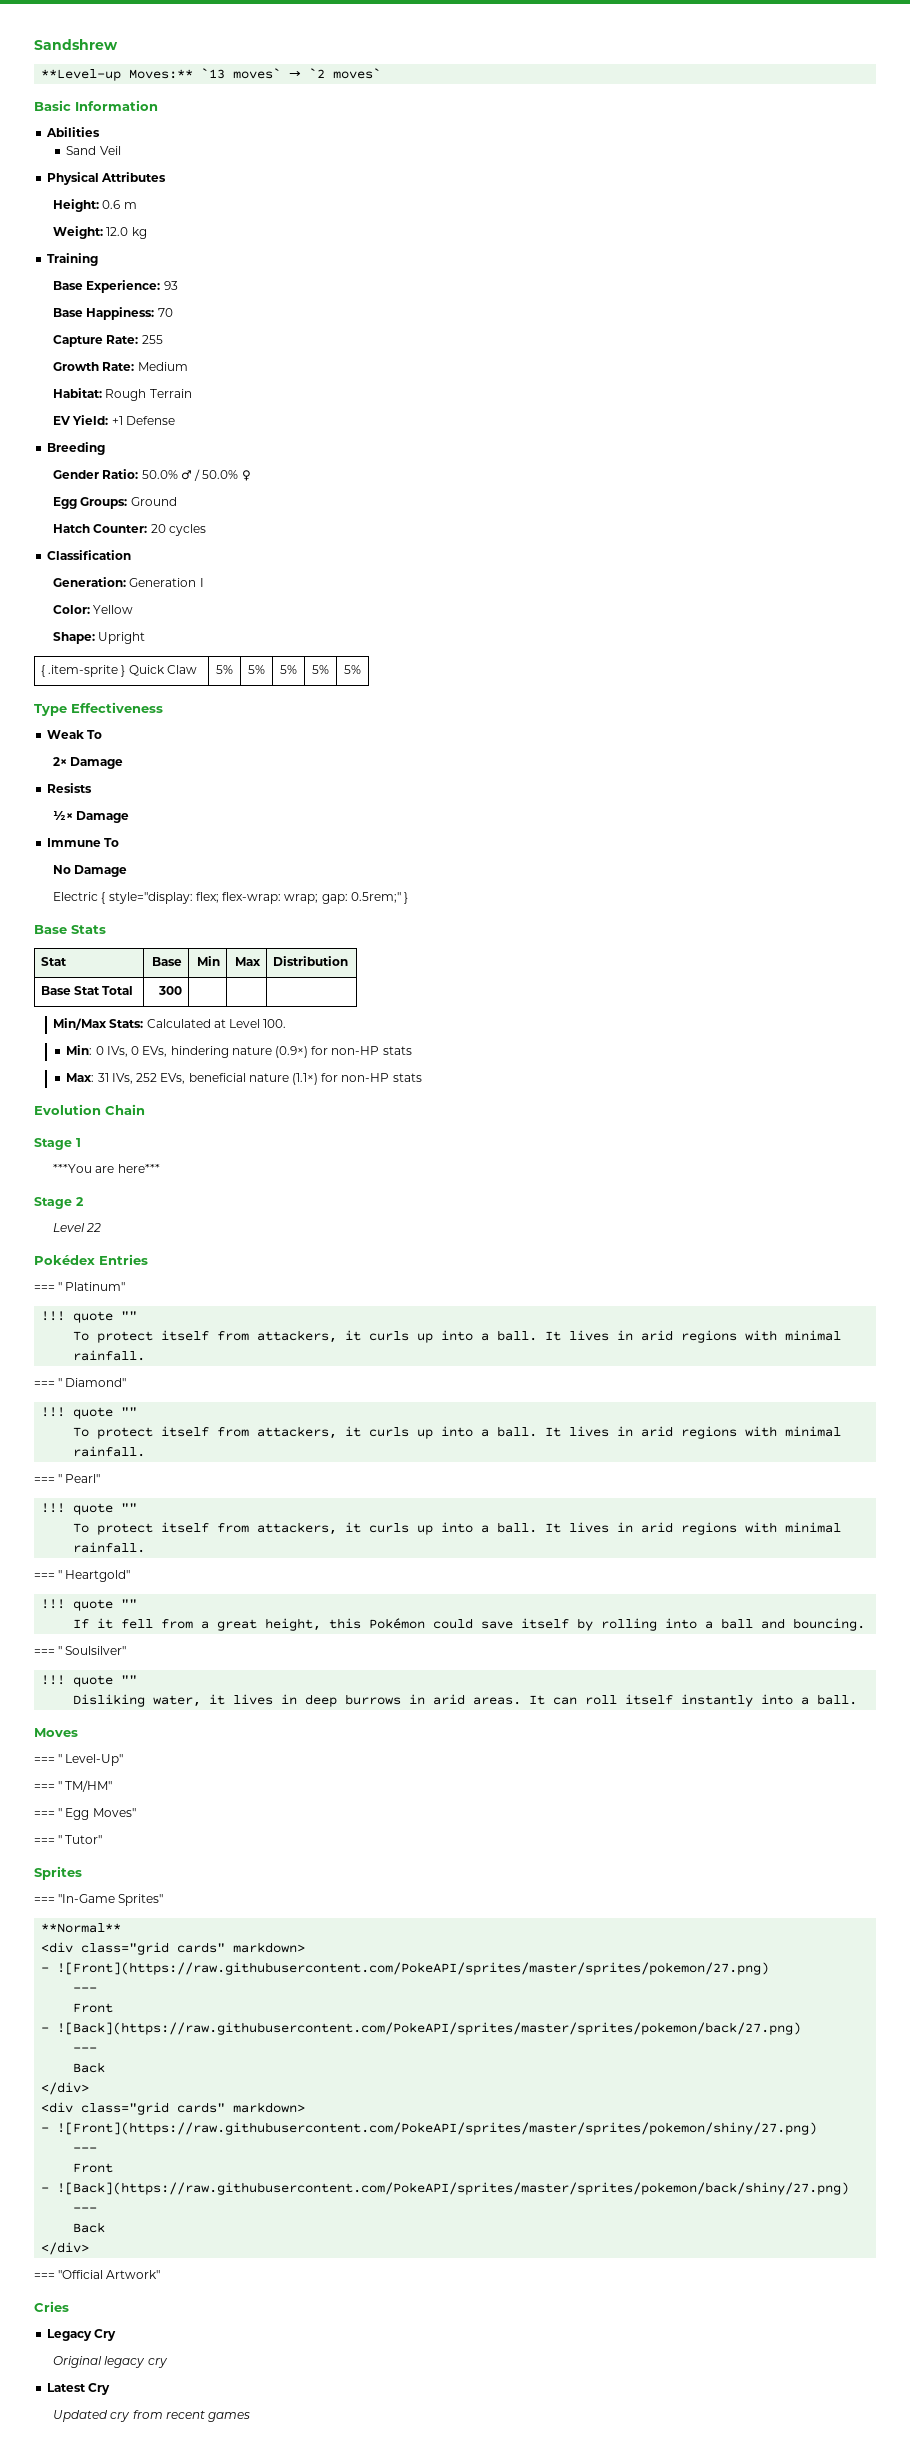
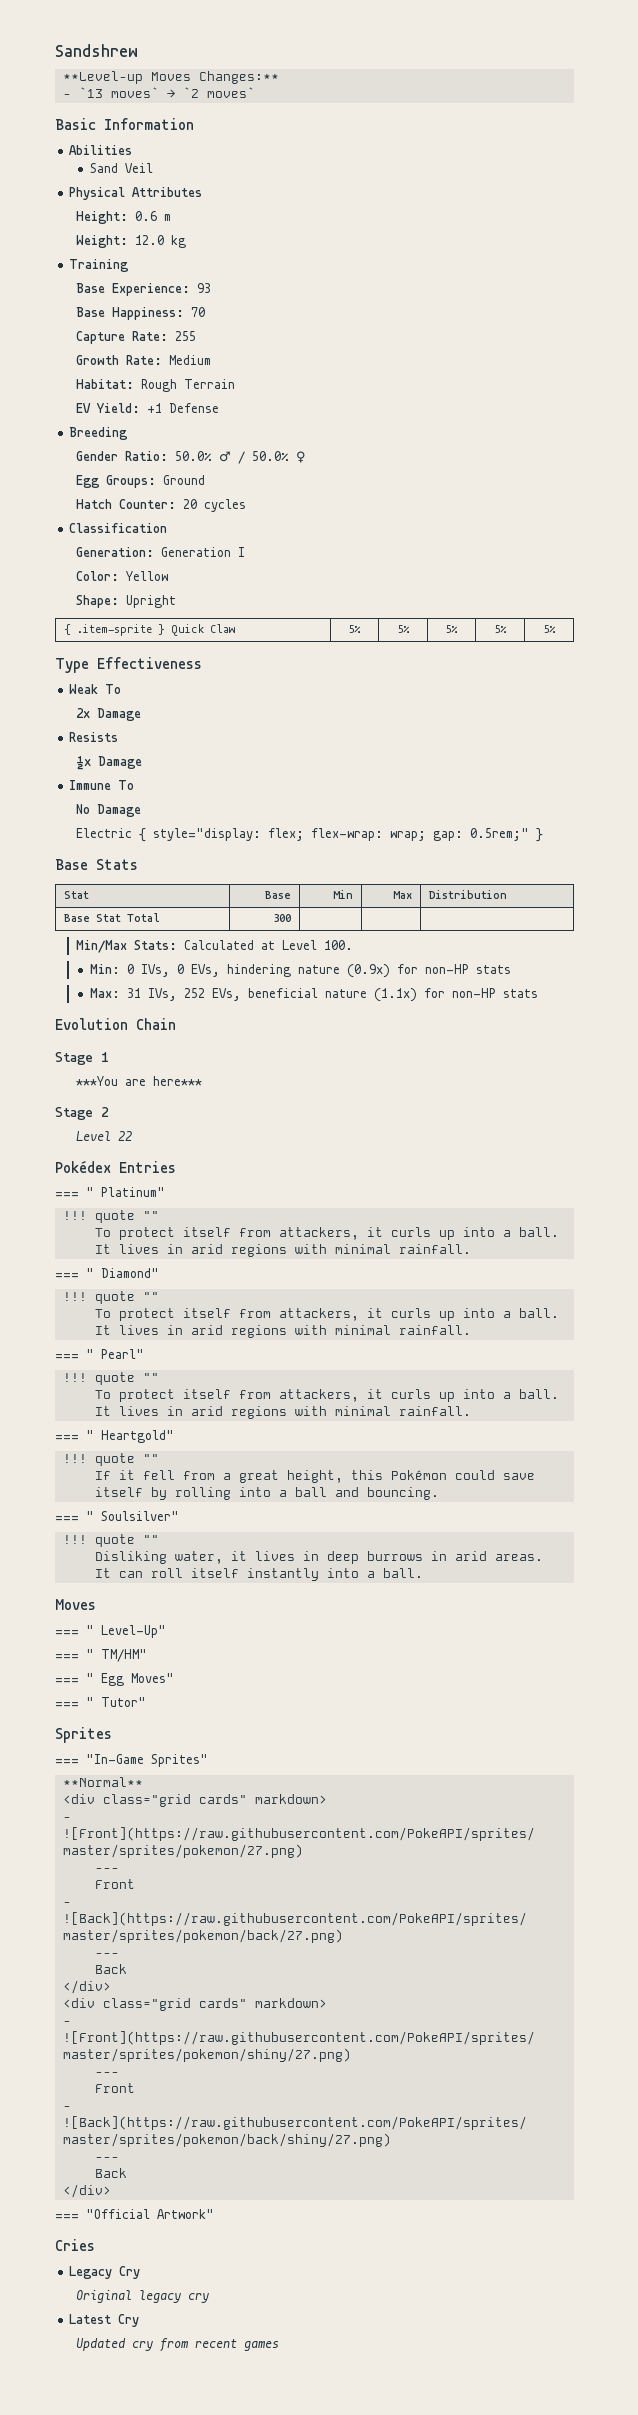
[129,69,194,79] Moves:** -> [150,71,279,84] [62,94,71,98] Moves Changes:** // -

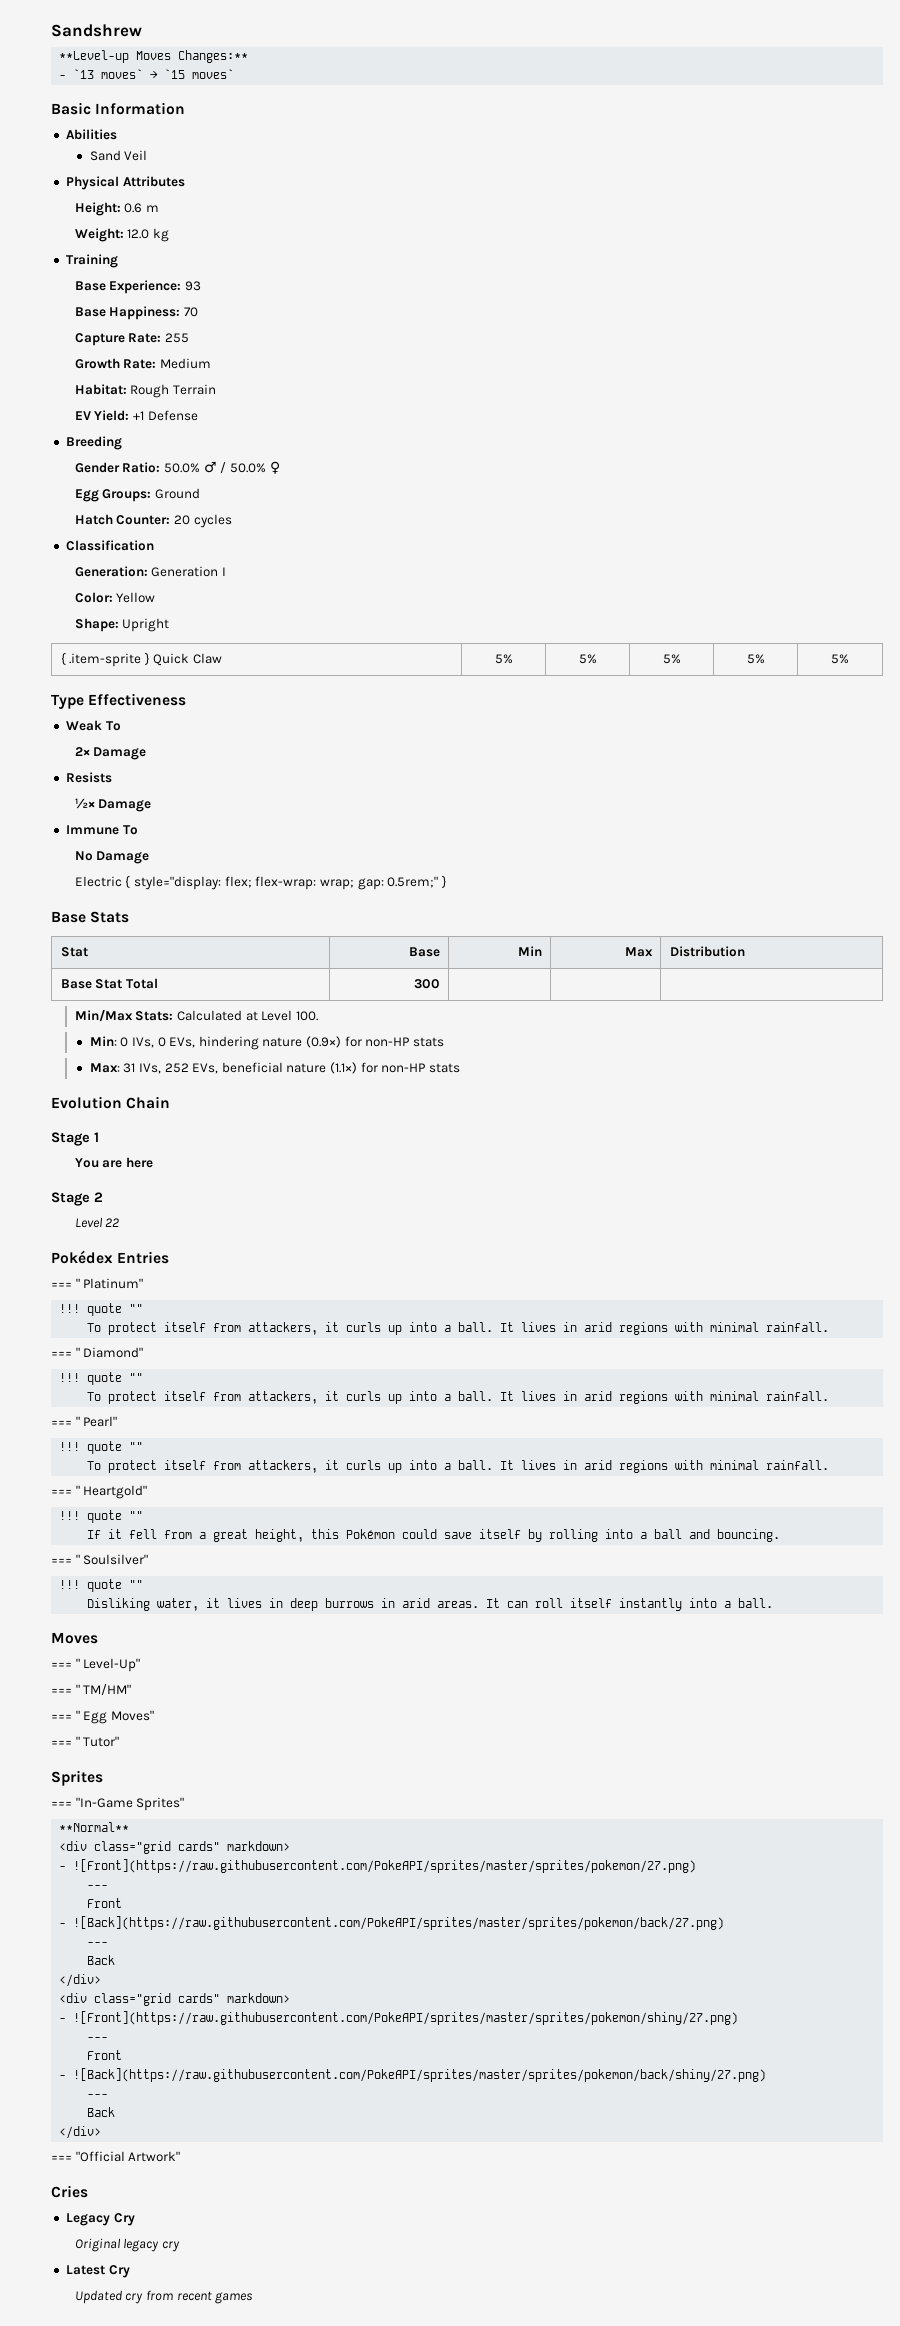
[182,87,199,98] `2 -> [164,69,186,79] `15
[75,1076,202,1086] ***You are here*** -> [74,1157,154,1168] You are here

